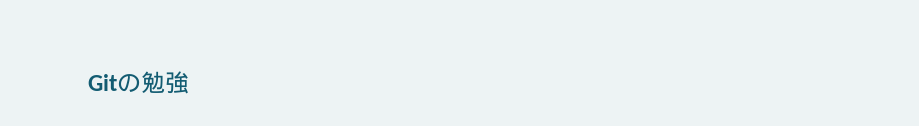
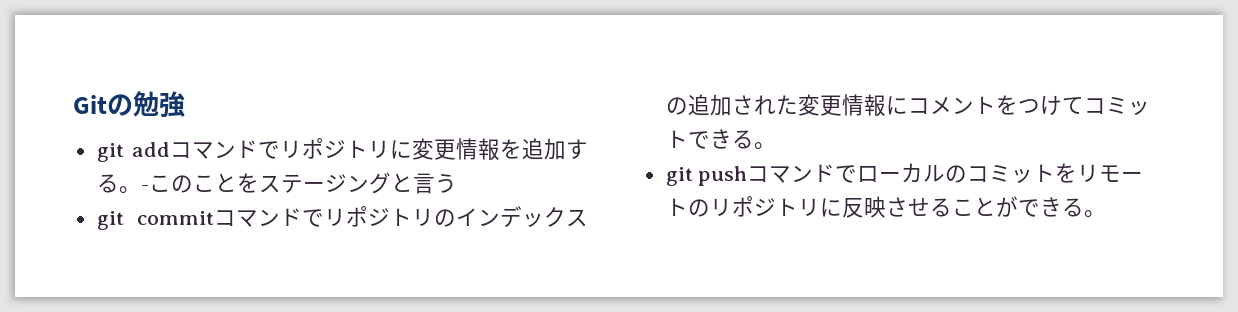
(189, 82) none -> [96,138,588,162] [96,172,457,194] [96,206,588,230] [665,94,1150,117] [665,129,776,150] [665,163,1144,186] [665,196,1106,218] // git addコマンドでリポジトリに変更情報を追加する。-このことをステージングと言う // git commitコマンドでリポジトリのインデックスの追加された変更情報にコメントをつけてコミットできる。 // git pushコマンドでローカルのコミットをリモートのリポジトリに反映させることができる。

